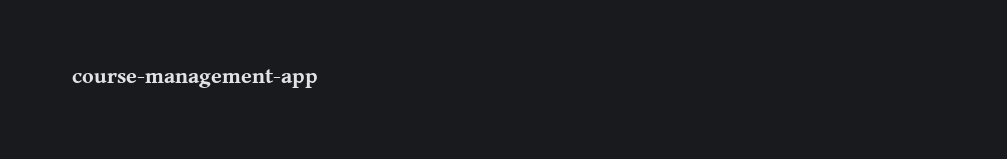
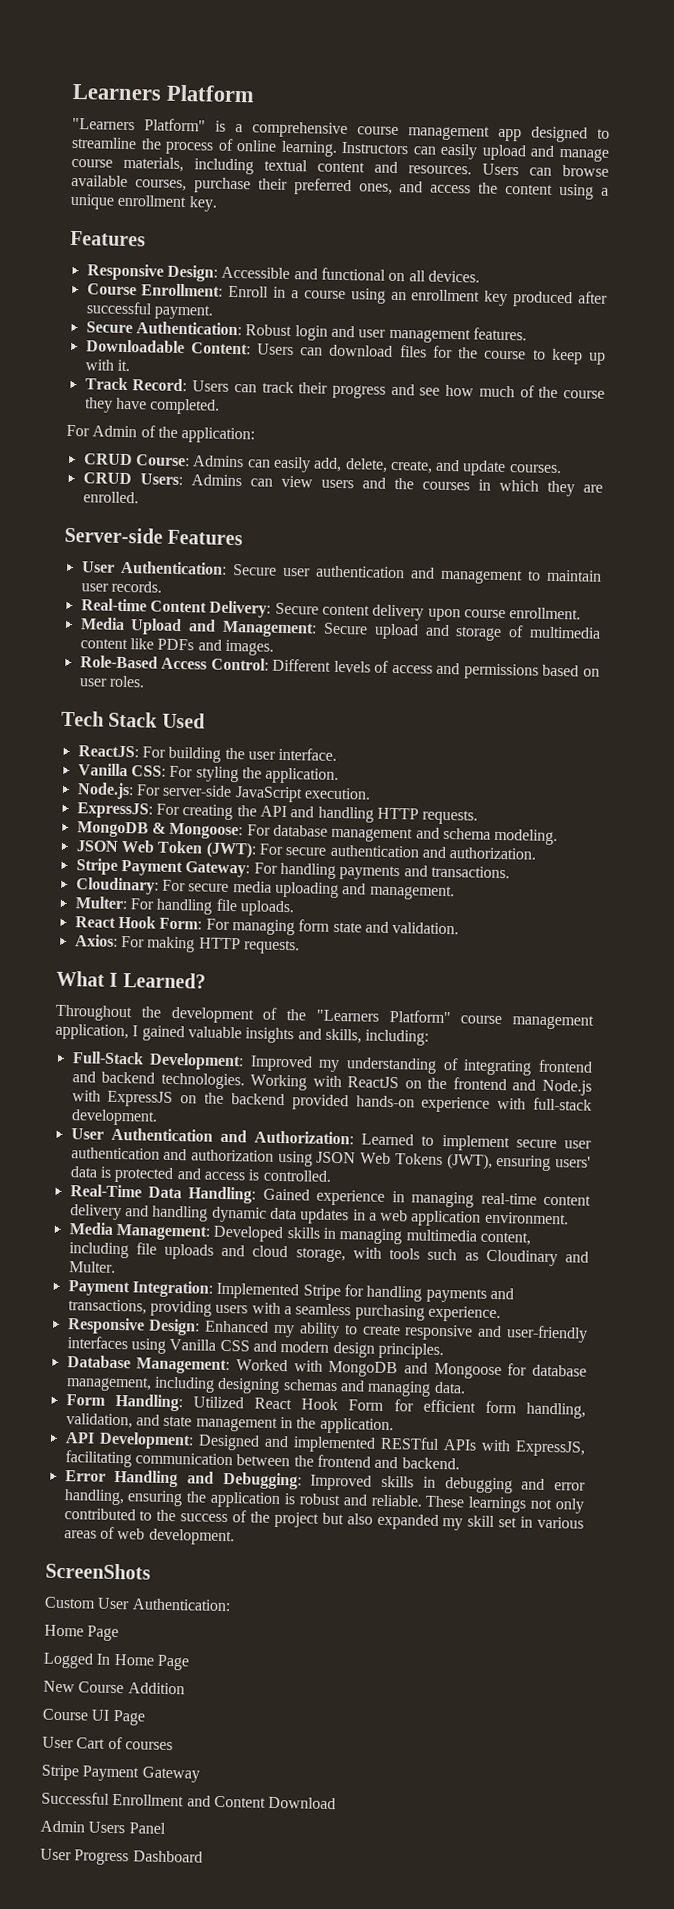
[72,69,318,88] course-management-app -> [72,83,256,103] [72,117,610,143] [71,136,610,162] [71,156,609,177] [71,174,610,200] [70,193,217,212] [70,230,146,247] [86,263,480,283] [86,283,608,308] [85,301,213,320] [85,321,527,344] [85,339,607,365] [84,359,130,372] [84,377,605,399] [83,397,221,415] [66,424,256,444] [83,453,562,477] [82,472,603,497] [82,491,139,504] [64,526,244,546] [81,560,602,585] [80,580,162,593] [80,598,582,622] [79,617,601,641] [79,638,274,656] [79,655,600,680] [78,675,145,688] [61,710,205,729] [77,745,338,763] [77,763,340,785] [76,782,371,803] [76,802,479,825] [76,821,559,846] [75,839,537,860] [75,858,510,881] [75,877,455,901] [74,896,294,917] [74,915,460,936] [74,934,300,955] [56,970,206,989] [55,1004,594,1030] [55,1023,430,1046] [71,1051,593,1076] [71,1071,593,1096] [71,1090,592,1113] [70,1109,158,1126] [70,1127,592,1152] [70,1147,591,1171] [69,1166,331,1184] [69,1184,591,1208] [69,1204,569,1227] [68,1222,531,1246] [68,1242,590,1267] [68,1261,116,1273] [67,1280,514,1303] [67,1299,501,1323] [66,1317,588,1343] [66,1336,444,1360] [66,1355,587,1380] [65,1376,466,1397] [65,1393,587,1419] [65,1413,394,1435] [64,1431,587,1457] [64,1450,460,1470] [64,1469,586,1494] [63,1489,584,1514] [63,1508,584,1531] [63,1526,235,1546] [45,1562,151,1580] [44,1596,231,1612] [44,1624,120,1642] [43,1652,190,1671] [43,1680,185,1695] [42,1708,145,1726] [42,1736,173,1751] [41,1764,200,1783] [41,1791,337,1810] [40,1820,166,1834] [40,1848,203,1866] Learners Platform // "Learners Platform" is a comprehensive course management app designed to streamline the process of online learning. Instructors can easily upload and manage course materials, including textual content and resources. Users can browse available courses, purchase their preferred ones, and access the content using a unique enrollment key. // Features // Responsive Design: Accessible and functional on all devices. // Course Enrollment: Enroll in a course using an enrollment key produced after successful payment. // Secure Authentication: Robust login and user management features. // Downloadable Content: Users can download files for the course to keep up with it. // Track Record: Users can track their progress and see how much of the course they have completed. // For Admin of the application: // CRUD Course: Admins can easily add, delete, create, and update courses. // CRUD Users: Admins can view users and the courses in which they are enrolled. // Server-side Features // User Authentication: Secure user authentication and management to maintain user records. // Real-time Content Delivery: Secure content delivery upon course enrollment. // Media Upload and Management: Secure upload and storage of multimedia content like PDFs and images. // Role-Based Access Control: Different levels of access and permissions based on user roles. // Tech Stack Used // ReactJS: For building the user interface. // Vanilla CSS: For styling the application. // Node.js: For server-side JavaScript execution. // ExpressJS: For creating the API and handling HTTP requests. // MongoDB & Mongoose: For database management and schema modeling. // JSON Web Token (JWT): For secure authentication and authorization. // Stripe Payment Gateway: For handling payments and transactions. // Cloudinary: For secure media uploading and management. // Multer: For handling file uploads. // React Hook Form: For managing form state and validation. // Axios: For making HTTP requests. // What I Learned? // Throughout the development of the "Learners Platform" course management application, I gained valuable insights and skills, including: // Full-Stack Development: Improved my understanding of integrating frontend and backend technologies. Working with ReactJS on the frontend and Node.js with ExpressJS on the backend provided hands-on experience with full-stack development. // User Authentication and Authorization: Learned to implement secure user authentication and authorization using JSON Web Tokens (JWT), ensuring users' data is protected and access is controlled. // Real-Time Data Handling: Gained experience in managing real-time content delivery and handling dynamic data updates in a web application environment. // Media Management: Developed skills in managing multimedia content, including file uploads and cloud storage, with tools such as Cloudinary and Multer. // Payment Integration: Implemented Stripe for handling payments and transactions, providing users with a seamless purchasing experience. // Responsive Design: Enhanced my ability to create responsive and user-friendly interfaces using Vanilla CSS and modern design principles. // Database Management: Worked with MongoDB and Mongoose for database management, including designing schemas and managing data. // Form Handling: Utilized React Hook Form for efficient form handling, validation, and state management in the application. // API Development: Designed and implemented RESTful APIs with ExpressJS, facilitating communication between the frontend and backend. // Error Handling and Debugging: Improved skills in debugging and error handling, ensuring the application is robust and reliable. These learnings not only contributed to the success of the project but also expanded my skill set in various areas of web development. // ScreenShots // Custom User Authentication: // Home Page // Logged In Home Page // New Course Addition // Course UI Page // User Cart of courses // Stripe Payment Gateway // Successful Enrollment and Content Download // Admin Users Panel // User Progress Dashboard

